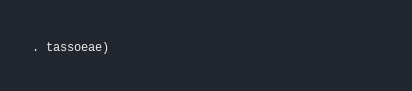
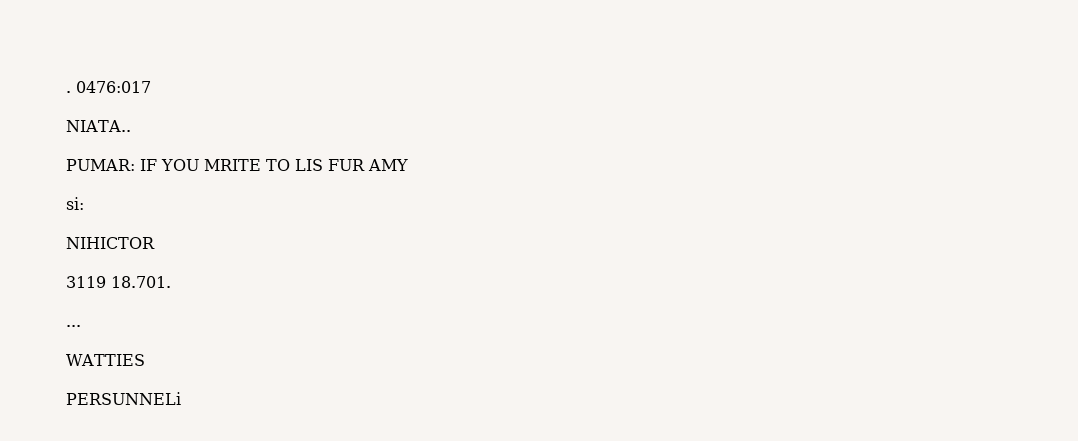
[46,42,109,54] tassoeae) -> [76,81,151,93] [66,120,131,132] [66,159,408,171] [66,197,84,210] [66,237,155,249] [66,276,171,288] [66,325,81,327] [66,354,145,366] [66,392,181,405] 0476:017 // NIATA.. // PUMAR: IF YOU MRITE TO LIS FUR AMY // si: // NIHICTOR // 3119 18.701. // ... // WATTIES // PERSUNNELi

